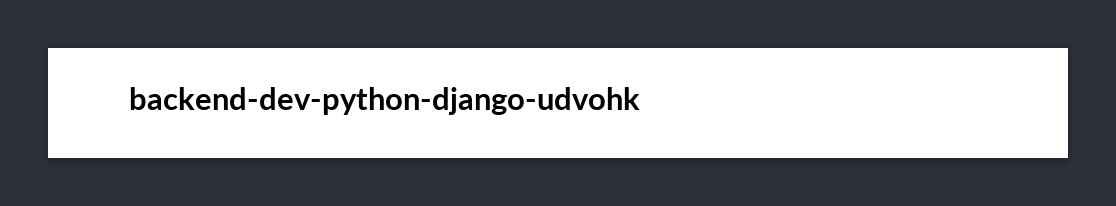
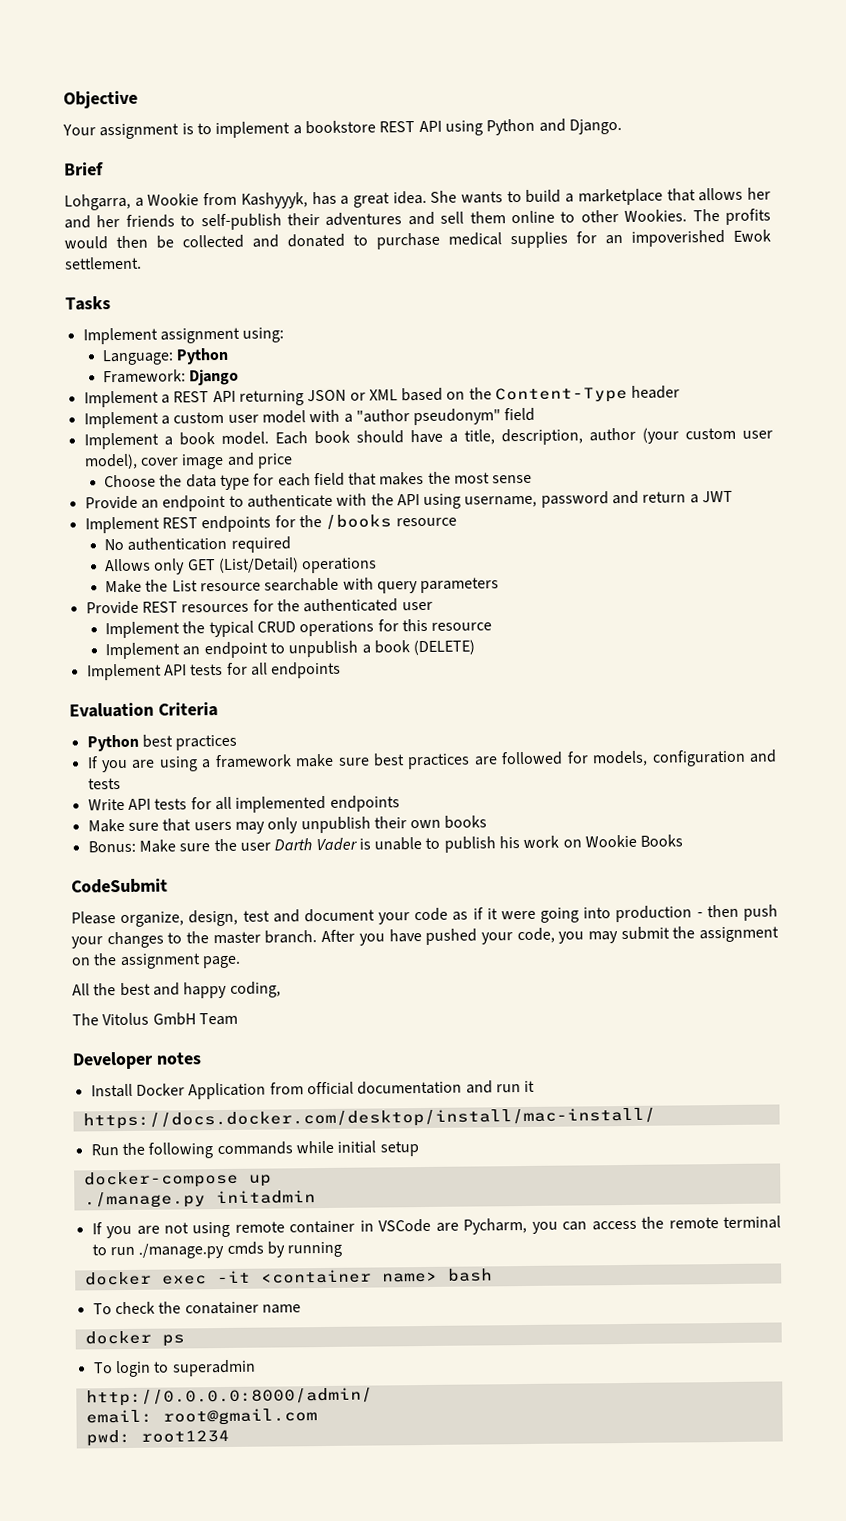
[129,87,640,115] backend-dev-python-django-udvohk -> [63,90,138,109] [62,118,622,140] [64,162,104,176] [64,187,771,211] [64,208,771,231] [64,229,771,250] [64,256,142,270] [65,296,111,311] [82,327,285,345] [101,347,230,366] [102,368,240,386] [83,385,681,408] [83,407,536,429] [83,427,773,450] [83,452,293,470] [103,471,533,491] [84,490,734,512] [84,514,457,534] [103,536,291,553] [103,557,378,575] [104,577,500,594] [85,598,433,615] [104,618,493,639] [104,639,476,660] [86,661,342,681] [69,702,218,718] [86,734,238,752] [86,749,777,773] [87,778,121,790] [87,795,400,813] [87,815,488,834] [87,834,684,853] [71,878,168,894] [71,904,778,928] [71,926,779,949] [71,953,241,970] [72,981,281,999] [72,1012,238,1026] [72,1051,202,1070] [90,1080,536,1100] [82,1107,656,1130] [90,1140,419,1159] [83,1170,272,1189] [83,1190,316,1209] [91,1215,781,1239] [91,1241,343,1259] [84,1268,493,1286] [92,1301,301,1315] [84,1330,185,1347] [92,1359,256,1378] [85,1387,373,1407] [85,1408,318,1426] [85,1429,230,1447] Objective // Your assignment is to implement a bookstore REST API using Python and Django. // Brief // Lohgarra, a Wookie from Kashyyyk, has a great idea. She wants to build a marketplace that allows her and her friends to self-publish their adventures and sell them online to other Wookies. The profits would then be collected and donated to purchase medical supplies for an impoverished Ewok settlement. // Tasks // Implement assignment using: // Language: Python // Framework: Django // Implement a REST API returning JSON or XML based on the Content-Type header // Implement a custom user model with a "author pseudonym" field // Implement a book model. Each book should have a title, description, author (your custom user model), cover image and price // Choose the data type for each field that makes the most sense // Provide an endpoint to authenticate with the API using username, password and return a JWT // Implement REST endpoints for the /books resource // No authentication required // Allows only GET (List/Detail) operations // Make the List resource searchable with query parameters // Provide REST resources for the authenticated user // Implement the typical CRUD operations for this resource // Implement an endpoint to unpublish a book (DELETE) // Implement API tests for all endpoints // Evaluation Criteria // Python best practices // If you are using a framework make sure best practices are followed for models, configuration and tests // Write API tests for all implemented endpoints // Make sure that users may only unpublish their own books // Bonus: Make sure the user Darth Vader is unable to publish his work on Wookie Books // CodeSubmit // Please organize, design, test and document your code as if it were going into production - then push your changes to the master branch. After you have pushed your code, you may submit the assignment on the assignment page. // All the best and happy coding, // The Vitolus GmbH Team // Developer notes // Install Docker Application from official documentation and run it // https://docs.docker.com/desktop/install/mac-install/ // Run the following commands while initial setup // docker-compose up // ./manage.py initadmin // If you are not using remote container in VSCode are Pycharm, you can access the remote terminal to run ./manage.py cmds by running // docker exec -it <container name> bash // To check the conatainer name // docker ps // To login to superadmin // http://0.0.0.0:8000/admin/ // email: root@gmail.com // pwd: root1234

